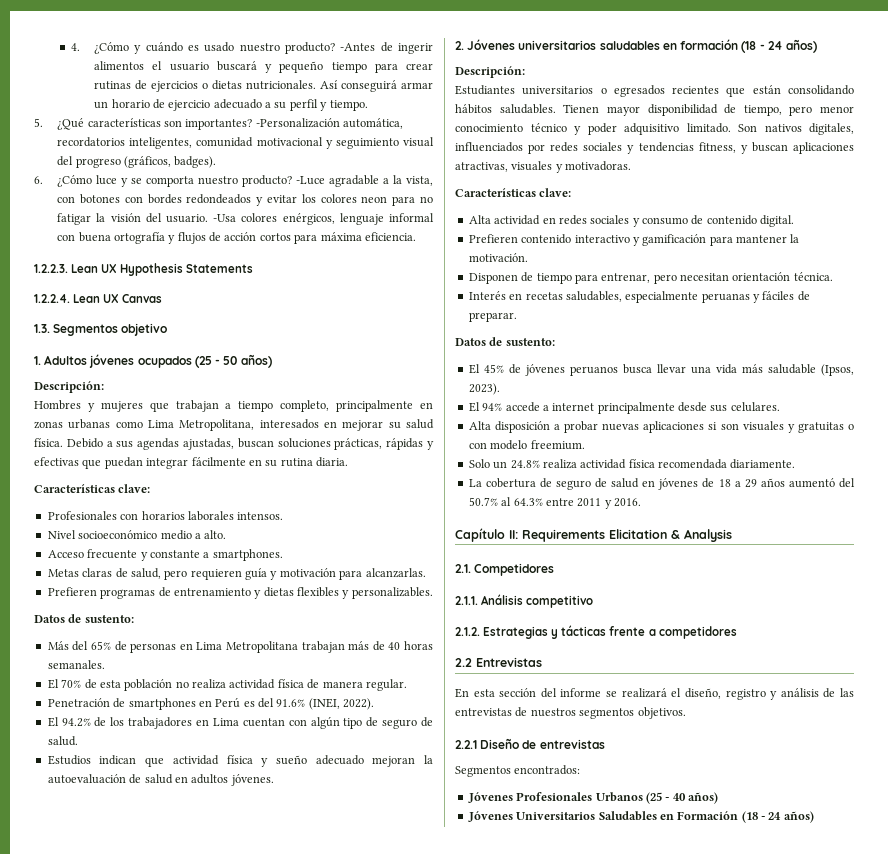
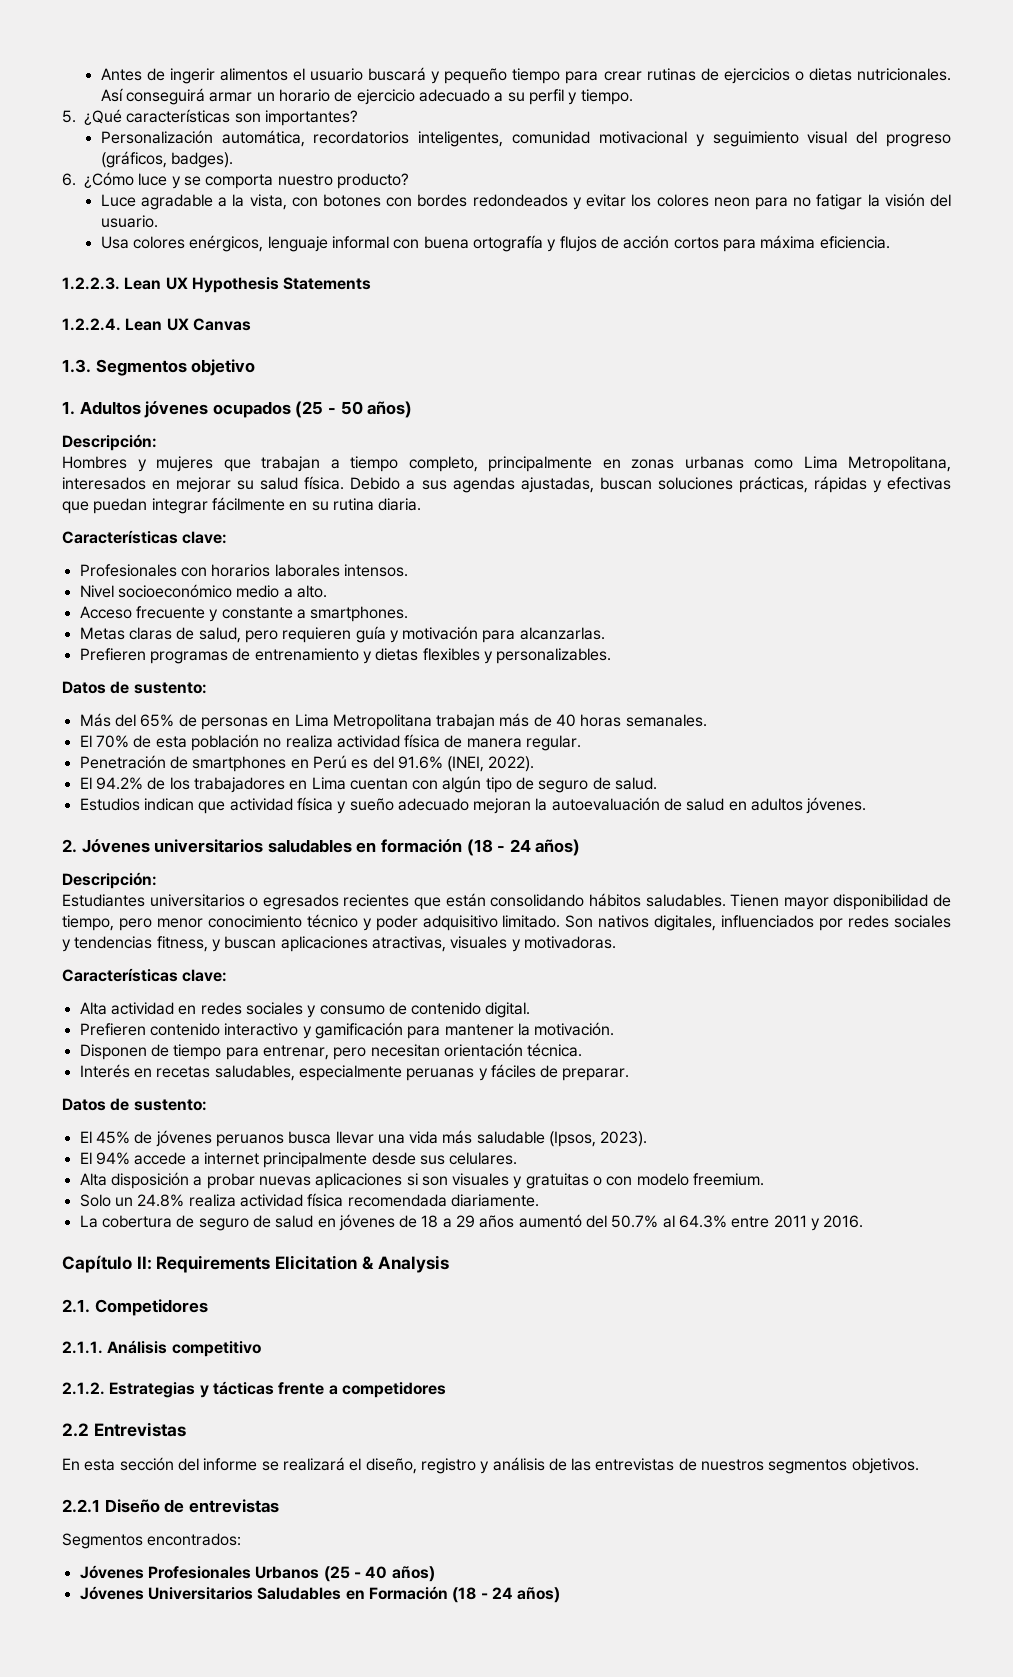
[70,42,376,54] 4. ¿Cómo y cuándo es usado nuestro producto? -Antes -> [100,68,142,81] Antes
[255,118,340,128] -Personalización -> [100,130,213,144] // Personalización
[296,176,326,185] -Luce -> [100,194,136,207] // Luce
[213,214,237,222] -Usa -> [100,236,129,249] // Usa

